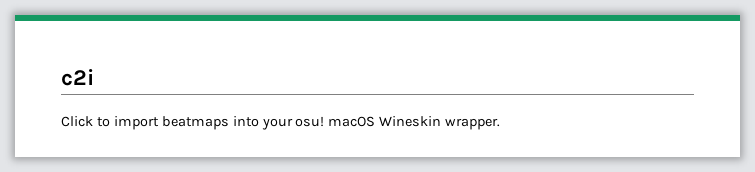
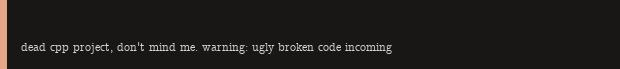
[61,69,94,86] [61,116,501,130] c2i // Click to import beatmaps into your osu! macOS Wineskin wrapper. -> [21,42,392,54] dead cpp project, don't mind me. warning: ugly broken code incoming

